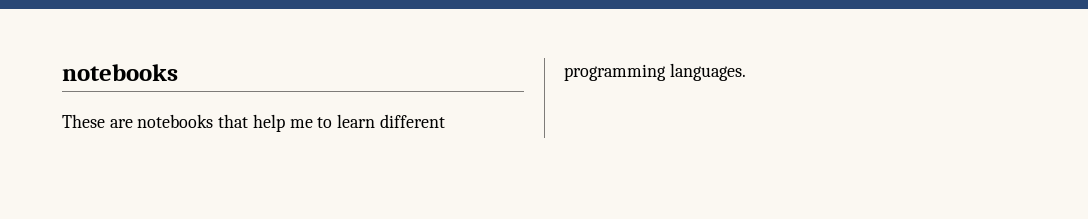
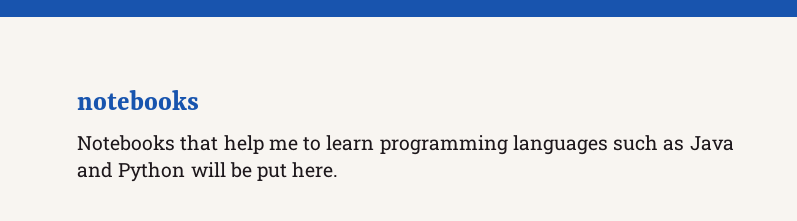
[62,114,214,128] These are notebooks -> [77,135,175,151] Notebooks
[379,114,445,128] [564,63,746,81] different programming languages. -> [379,135,734,155] [77,162,339,182] programming languages such as Java and Python will be put here.

